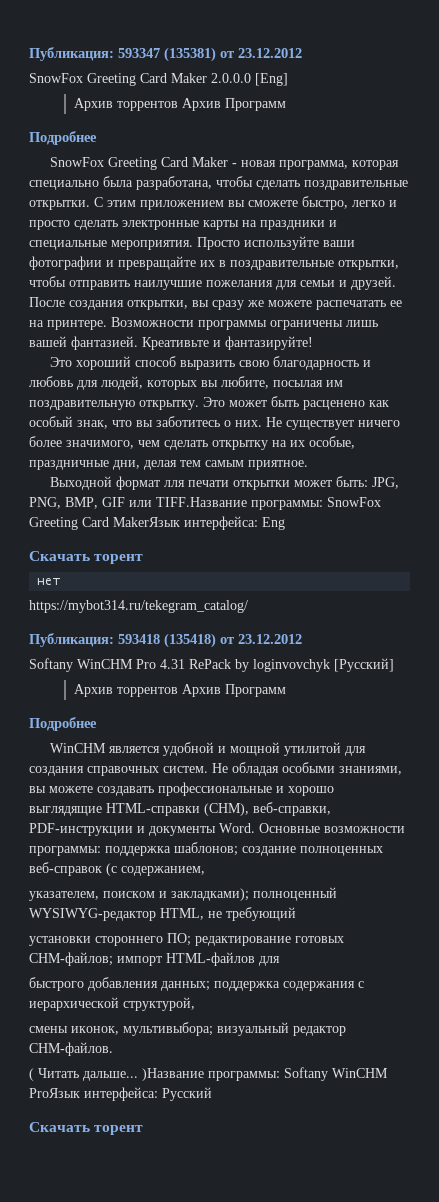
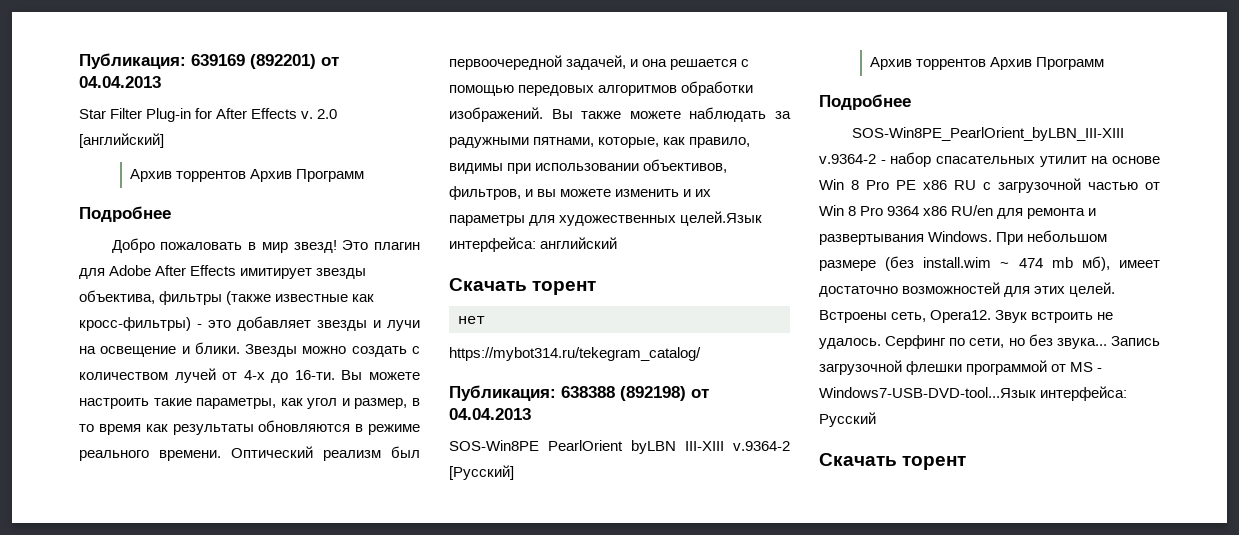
[29,47,302,62] [29,73,288,86] [74,98,287,111] [29,131,97,145] [49,157,399,170] [29,176,408,190] [29,196,397,210] [29,220,337,230] [29,236,355,250] [29,256,399,270] [29,276,396,290] [29,297,402,310] [29,317,378,330] [29,336,313,350] [49,356,371,370] [29,376,343,390] [29,396,389,410] [29,416,400,430] [29,436,355,450] [29,460,308,470] [49,476,399,490] [29,497,381,510] [29,516,285,530] Публикация: 593347 (135381) от 23.12.2012 // SnowFox Greeting Card Maker 2.0.0.0 [Eng] // Архив торрентов Архив Программ // Подробнее // SnowFox Greeting Card Maker - новая программа, которая специально была разработана, чтобы сделать поздравительные открытки. С этим приложением вы сможете быстро, легко и просто сделать электронные карты на праздники и специальные мероприятия. Просто используйте ваши фотографии и превращайте их в поздравительные открытки, чтобы отправить наилучшие пожелания для семьи и друзей. После создания открытки, вы сразу же можете распечатать ее на принтере. Возможности программы ограничены лишь вашей фантазией. Креативьте и фантазируйте! // Это хороший способ выразить свою благодарность и любовь для людей, которых вы любите, посылая им поздравительную открытку. Это может быть расценено как особый знак, что вы заботитесь о них. Не существует ничего более значимого, чем сделать открытку на их особые, праздничные дни, делая тем самым приятное. // Выходной формат лля печати открытки может быть: JPG, PNG, BMP, GIF или TIFF.Название программы: SnowFox Greeting Card MakerЯзык интерфейса: Eng -> [79,53,339,69] [79,76,161,88] [79,108,338,122] [79,133,164,148] [130,169,365,182] [79,206,171,222] [111,238,420,253] [79,265,367,279] [79,290,375,305] [79,316,420,331] [79,342,420,357] [79,368,420,383] [79,398,420,409] [79,420,420,435] [79,446,420,461] [449,55,750,70] [449,81,754,96] [449,107,791,122] [449,137,751,148] [449,159,728,174] [449,186,712,200] [449,211,763,226] [449,237,618,252] Публикация: 639169 (892201) от 04.04.2013 // Star Filter Plug-in for After Effects v. 2.0 [английский] // Архив торрентов Архив Программ // Подробнее // Добро пожаловать в мир звезд! Это плагин для Adobe After Effects имитирует звезды объектива, фильтры (также известные как кросс-фильтры) - это добавляет звезды и лучи на освещение и блики. Звезды можно создать с количеством лучей от 4-х до 16-ти. Вы можете настроить такие параметры, как угол и размер, в то время как результаты обновляются в режиме реального времени. Оптический реализм был первоочередной задачей, и она решается с помощью передовых алгоритмов обработки изображений. Вы также можете наблюдать за радужными пятнами, которые, как правило, видимы при использовании объективов, фильтров, и вы можете изменить и их параметры для художественных целей.Язык интерфейса: английский
[118,633,302,648] [29,658,330,672] 593418 (135418) от 23.12.2012 // Softany WinCHM Pro 4.31 RePack by loginvovchyk -> [561,386,709,401] [449,408,531,420] [449,440,790,454] 638388 (892198) от 04.04.2013 // SOS-Win8PE PearlOrient byLBN III-XIII v.9364-2
[49,742,366,756] [29,762,402,776] [29,782,334,796] [29,802,331,816] [29,823,405,836] [29,842,383,856] [29,862,205,876] [29,887,337,901] [29,907,296,921] [29,933,344,946] [29,952,280,966] [29,977,364,991] [29,997,195,1011] [29,1022,346,1036] [29,1042,113,1056] [29,1067,388,1081] [29,1088,80,1098] WinCHM является удобной и мощной утилитой для создания справочных систем. Не обладая особыми знаниями, вы можете создавать профессиональные и хорошо выглядящие HTML-справки (CHM), веб-справки, PDF-инструкции и документы Word. Основные возможности программы: поддержка шаблонов; создание полноценных веб-справок (с содержанием, // указателем, поиском и закладками); полноценный WYSIWYG-редактор HTML, не требующий // установки стороннего ПО; редактирование готовых CHM-файлов; импорт HTML-файлов для // быстрого добавления данных; поддержка содержания с иерархической структурой, // смены иконок, мультивыбора; визуальный редактор CHM-файлов. // ( Читать дальше... )Название программы: Softany WinCHM ProЯзык -> [851,127,1124,141] [819,152,1160,167] [819,178,1160,193] [819,205,1097,219] [819,230,1108,245] [819,256,1160,271] [819,282,1116,297] [819,310,1114,323] [819,334,1160,349] [819,360,1103,375] [819,387,1036,398] SOS-Win8PE_PearlOrient_byLBN_III-XIII v.9364-2 - набор спасательных утилит на основе Win 8 Pro PE x86 RU с загрузочной частью от Win 8 Pro 9364 x86 RU/en для ремонта и развертывания Windows. При небольшом размере (без install.wim ~ 474 mb мб), имеет достаточно возможностей для этих целей. Встроены сеть, Opera12. Звук встроить не удалось. Серфинг по сети, но без звука... Запись загрузочной флешки программой от MS - Windows7-USB-DVD-tool...Язык

